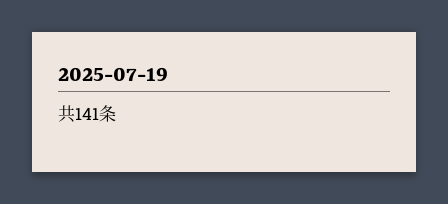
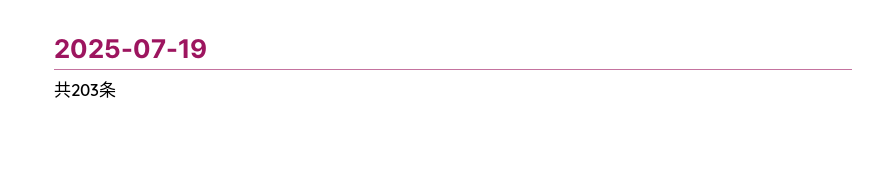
[75,107,99,120] 141 -> [71,84,99,96] 203

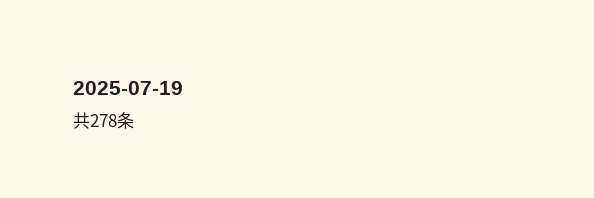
[71,84,99,96] 203 -> [90,114,117,127] 278

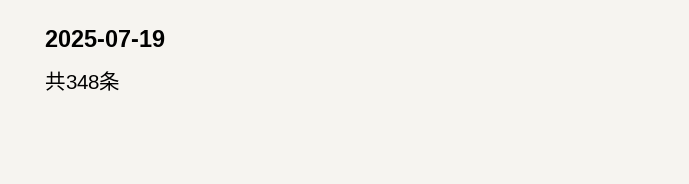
[90,114,117,127] 278 -> [66,75,99,89] 348

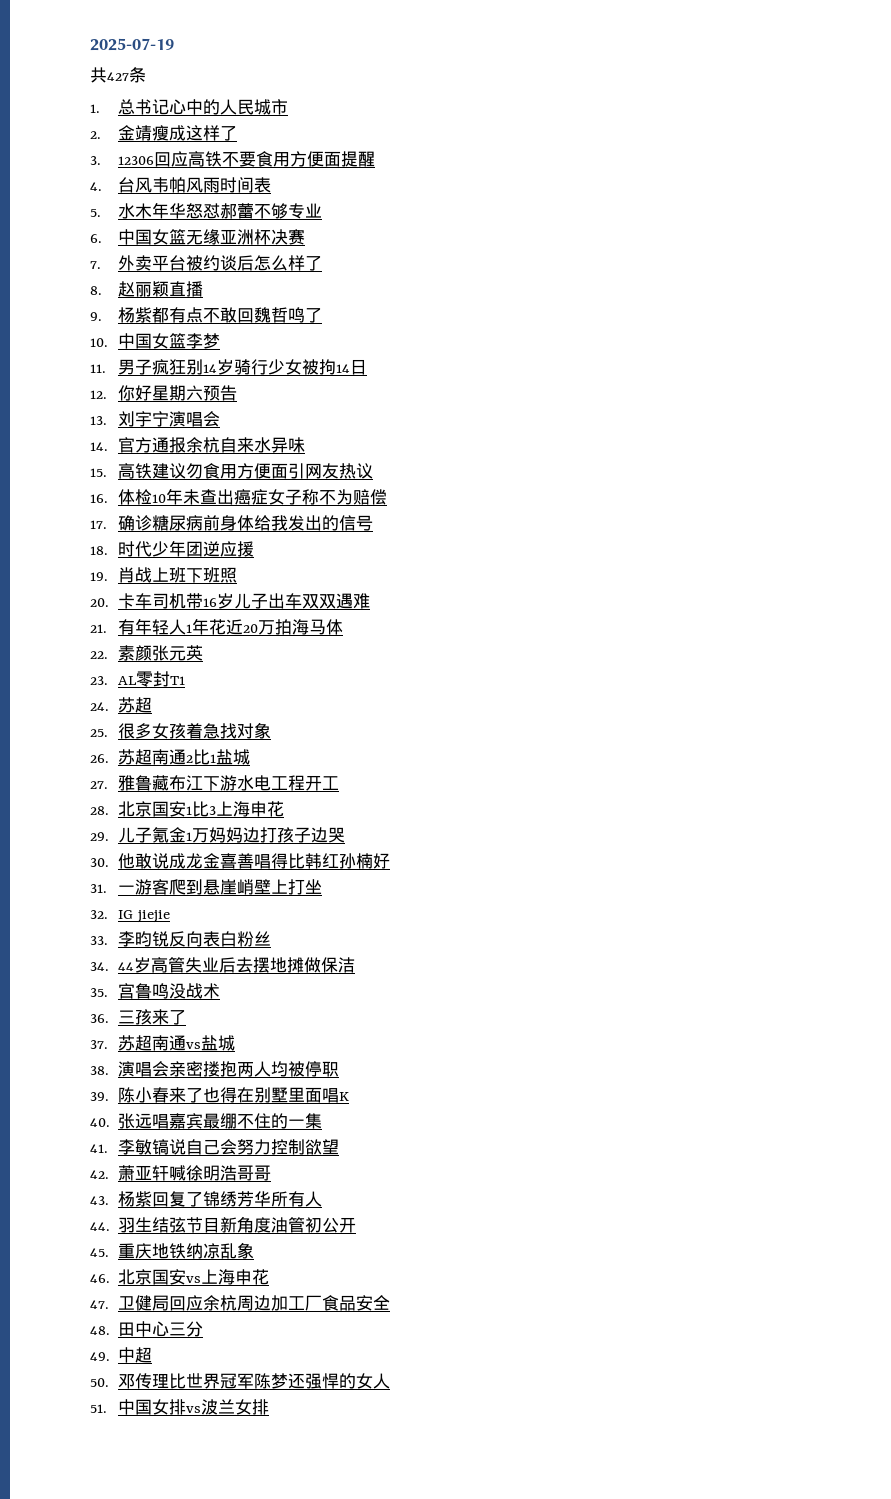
[66,75,99,89] 348 -> [107,72,129,81] 427
(120, 81) none -> [90,99,289,115] [90,125,238,141] [90,151,376,167] [90,177,272,193] [90,202,323,219] [90,229,306,245] [90,255,323,271] [90,281,204,297] [90,307,323,323] [90,333,221,349] [90,359,368,375] [90,385,238,401] [90,411,221,427] [90,437,306,453] [90,463,374,479] [90,488,388,505] [90,515,374,531] [90,540,255,557] [90,567,238,583] [90,593,371,609] [90,618,344,635] [90,645,204,661] [90,671,186,687] [90,697,153,713] [90,722,272,739] [90,749,251,765] [90,775,340,791] [90,801,285,817] [90,827,346,843] [90,853,391,869] [90,879,323,895] [90,910,170,923] [90,931,272,947] [90,957,356,973] [90,983,221,999] [90,1009,187,1025] [90,1035,236,1051] [90,1061,340,1077] [90,1087,350,1103] [90,1113,323,1129] [90,1139,340,1155] [90,1165,272,1181] [90,1191,323,1207] [90,1216,357,1233] [90,1242,255,1259] [90,1269,270,1285] [90,1295,391,1311] [90,1321,204,1337] [90,1347,153,1363] [90,1373,391,1389] [90,1399,270,1415] // 1.总书记心中的人民城市 // 2.金靖瘦成这样了 // 3. 12306回应高铁不要食用方便面提醒 // 4.台风韦帕风雨时间表 // 5.水木年华怒怼郝蕾不够专业 // 6.中国女篮无缘亚洲杯决赛 // 7.外卖平台被约谈后怎么样了 // 8.赵丽颖直播 // 9.杨紫都有点不敢回魏哲鸣了 // 10.中国女篮李梦 // 11.男子疯狂别14岁骑行少女被拘14日 // 12.你好星期六预告 // 13.刘宇宁演唱会 // 14.官方通报余杭自来水异味 // 15.高铁建议勿食用方便面引网友热议 // 16.体检10年未查出癌症女子称不为赔偿 // 17.确诊糖尿病前身体给我发出的信号 // 18.时代少年团逆应援 // 19.肖战上班下班照 // 20.卡车司机带16岁儿子出车双双遇难 // 21.有年轻人1年花近20万拍海马体 // 22.素颜张元英 // 23. AL零封T1 // 24.苏超 // 25.很多女孩着急找对象 // 26.苏超南通2比1盐城 // 27.雅鲁藏布江下游水电工程开工 // 28.北京国安1比3上海申花 // 29.儿子氪金1万妈妈边打孩子边哭 // 30.他敢说成龙金喜善唱得比韩红孙楠好 // 31.一游客爬到悬崖峭壁上打坐 // 32. IG jiejie // 33.李昀锐反向表白粉丝 // 34. 44岁高管失业后去摆地摊做保洁 // 35.宫鲁鸣没战术 // 36.三孩来了 // 37.苏超南通vs盐城 // 38.演唱会亲密搂抱两人均被停职 // 39.陈小春来了也得在别墅里面唱K // 40.张远唱嘉宾最绷不住的一集 // 41.李敏镐说自己会努力控制欲望 // 42.萧亚轩喊徐明浩哥哥 // 43.杨紫回复了锦绣芳华所有人 // 44.羽生结弦节目新角度油管初公开 // 45.重庆地铁纳凉乱象 // 46.北京国安vs上海申花 // 47.卫健局回应余杭周边加工厂食品安全 // 48.田中心三分 // 49.中超 // 50.邓传理比世界冠军陈梦还强悍的女人 // 51.中国女排vs波兰女排

